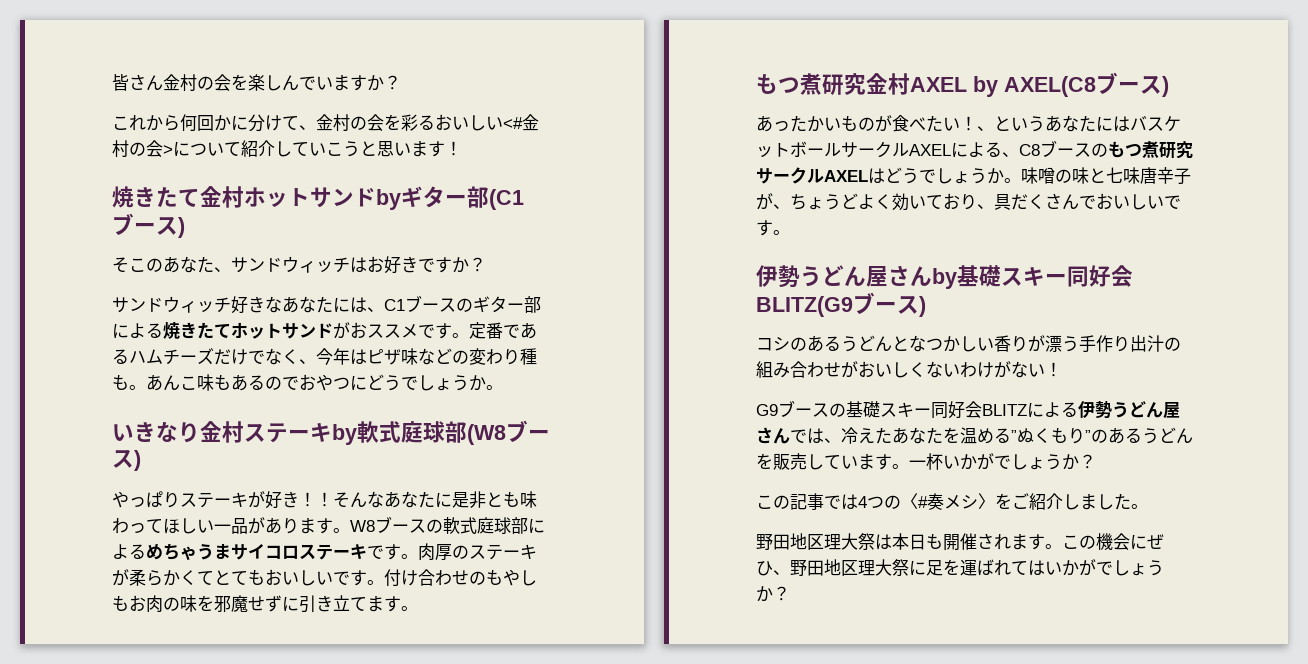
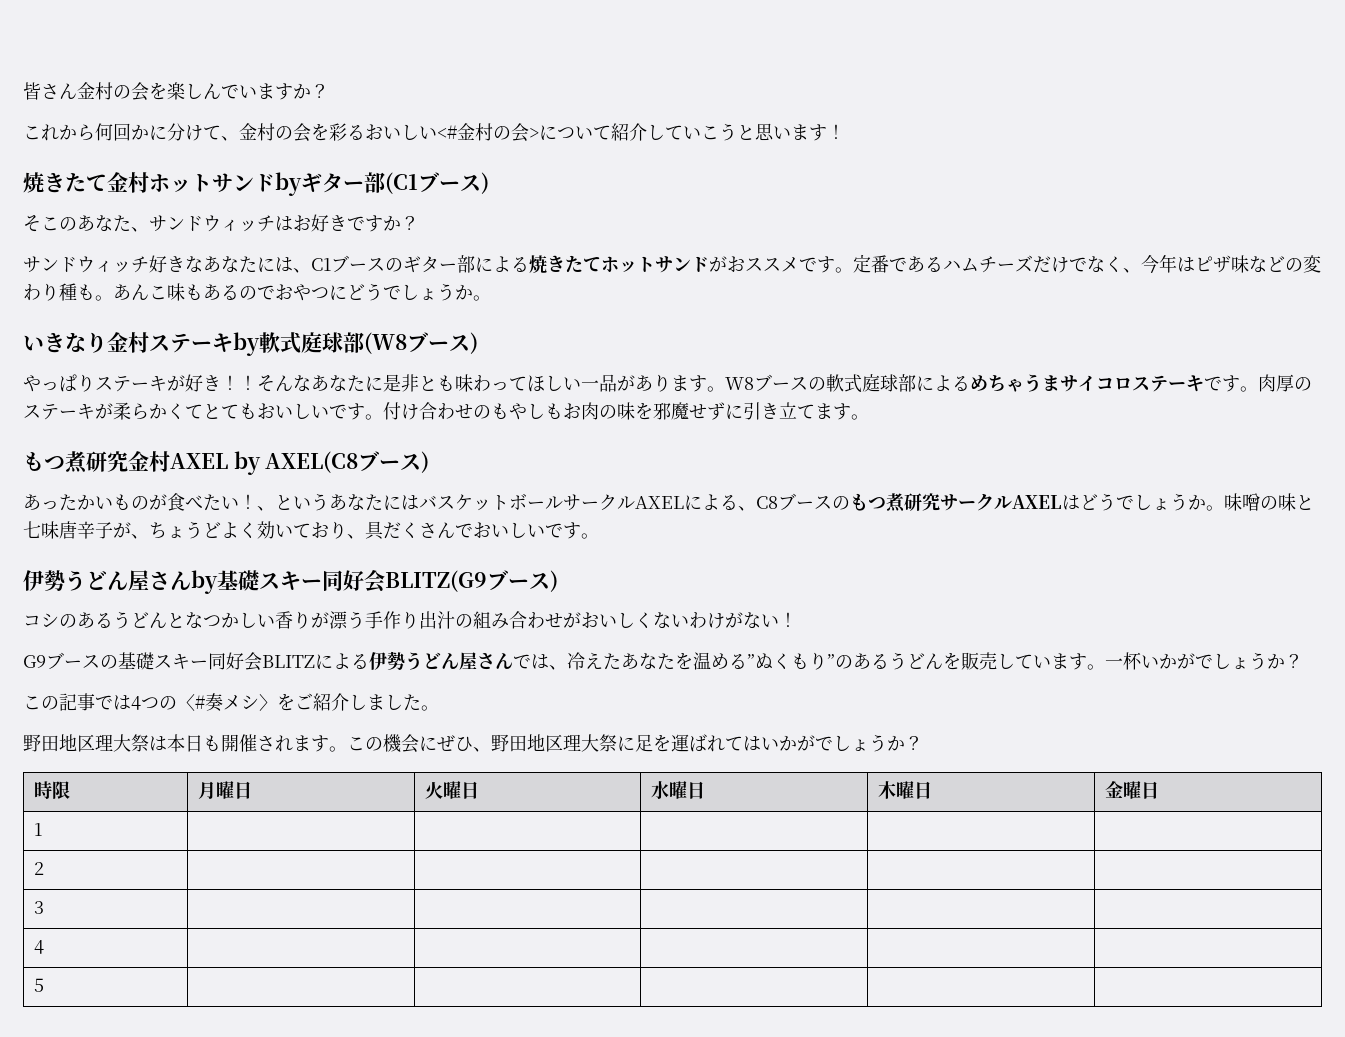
(790, 593) none -> [33,781,70,799] [197,781,252,800] [424,781,479,799] [650,781,705,799] [877,781,932,799] [1104,781,1159,799] [33,823,42,836] [33,862,44,875] [33,901,44,914] [33,940,44,954] [33,978,44,992] // 時限 | 月曜日 | 火曜日 | 水曜日 | 木曜日 | 金曜日 // 1 | | | | | // 2 | | | | | // 3 | | | | | // 4 | | | | | // 5 | | | | |

